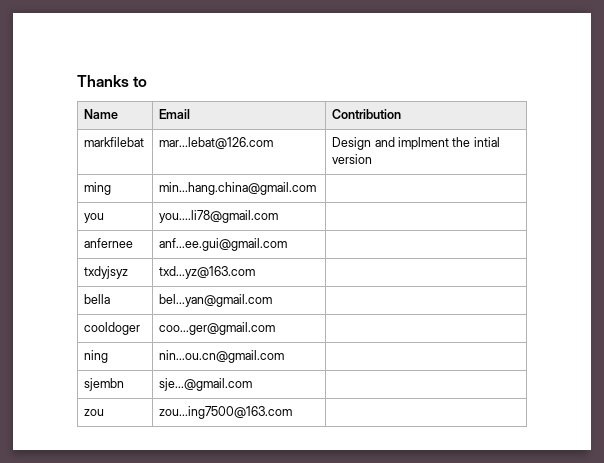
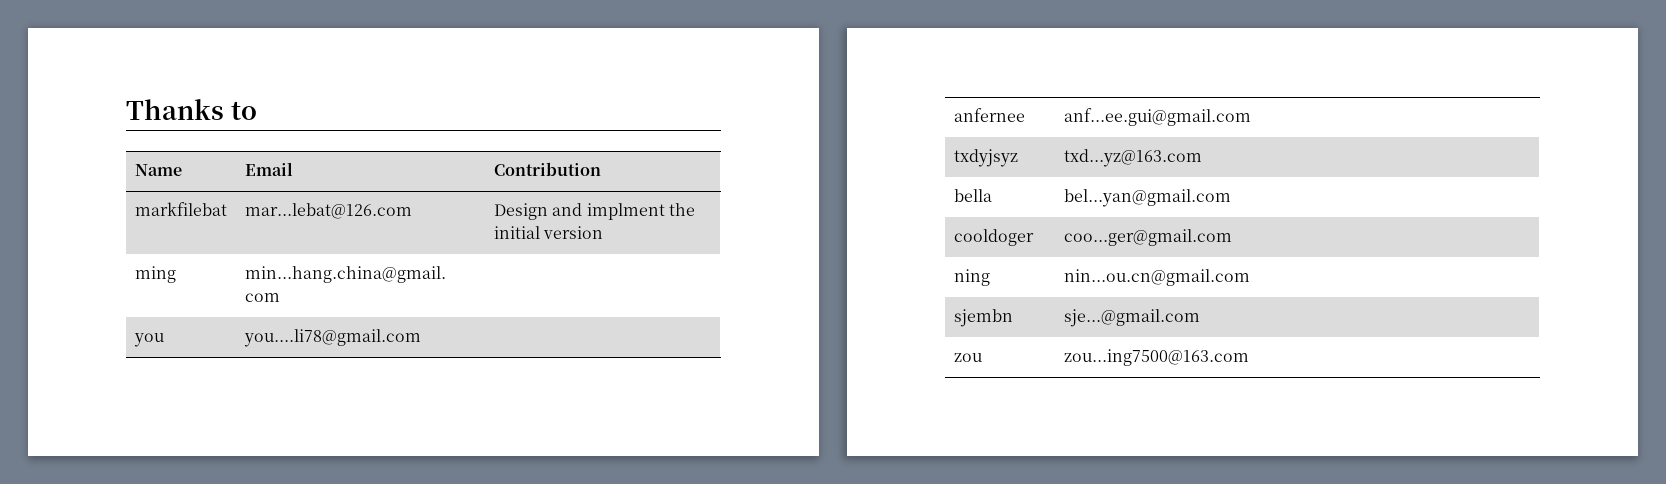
[473,137,500,147] intial -> [493,226,540,239] initial

